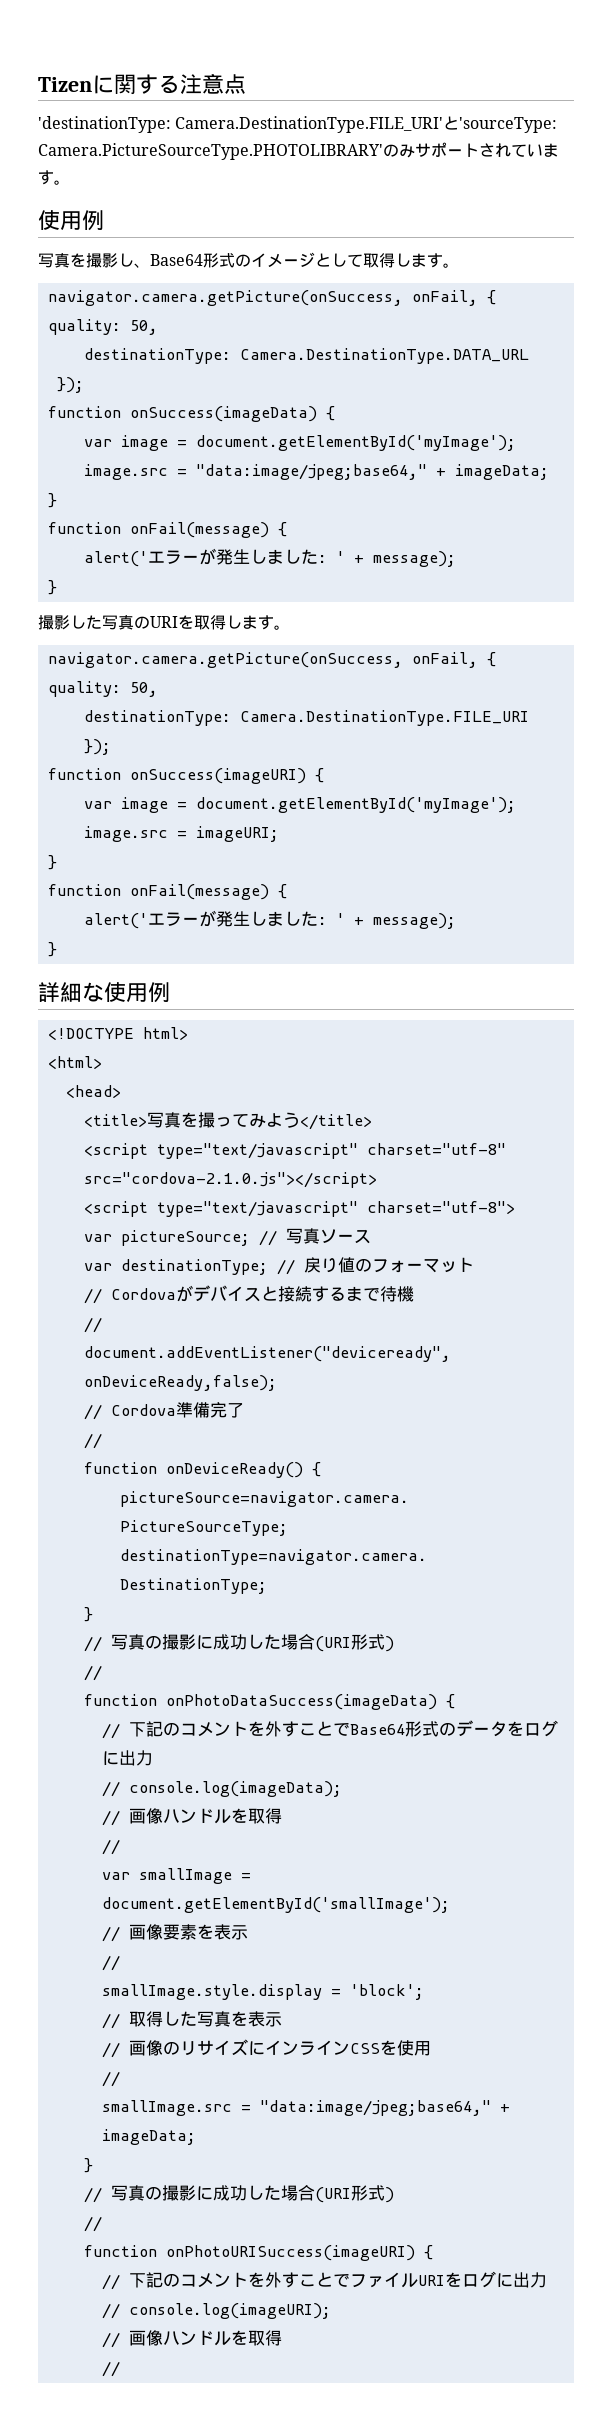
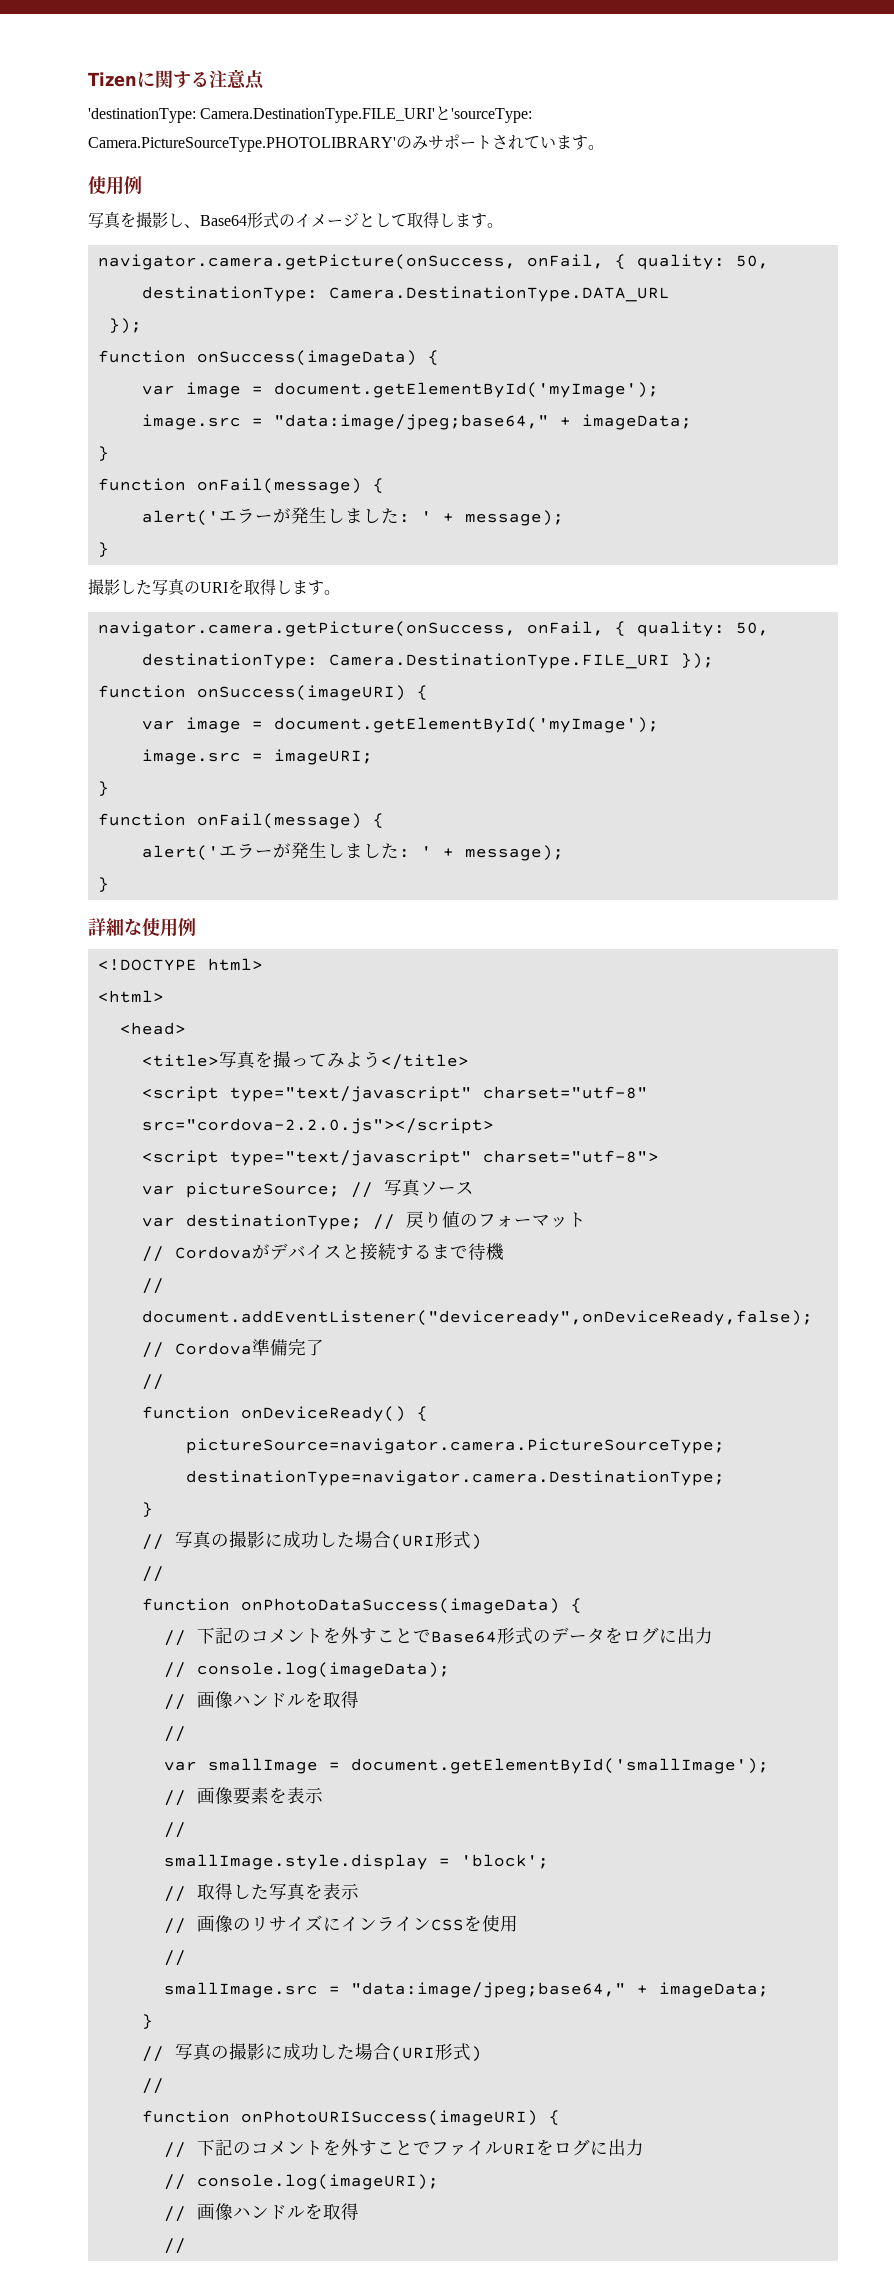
[83,1172,377,1188] src="cordova-2.1.0.js"></script> -> [141,1118,494,1134] src="cordova-2.2.0.js"></script>

